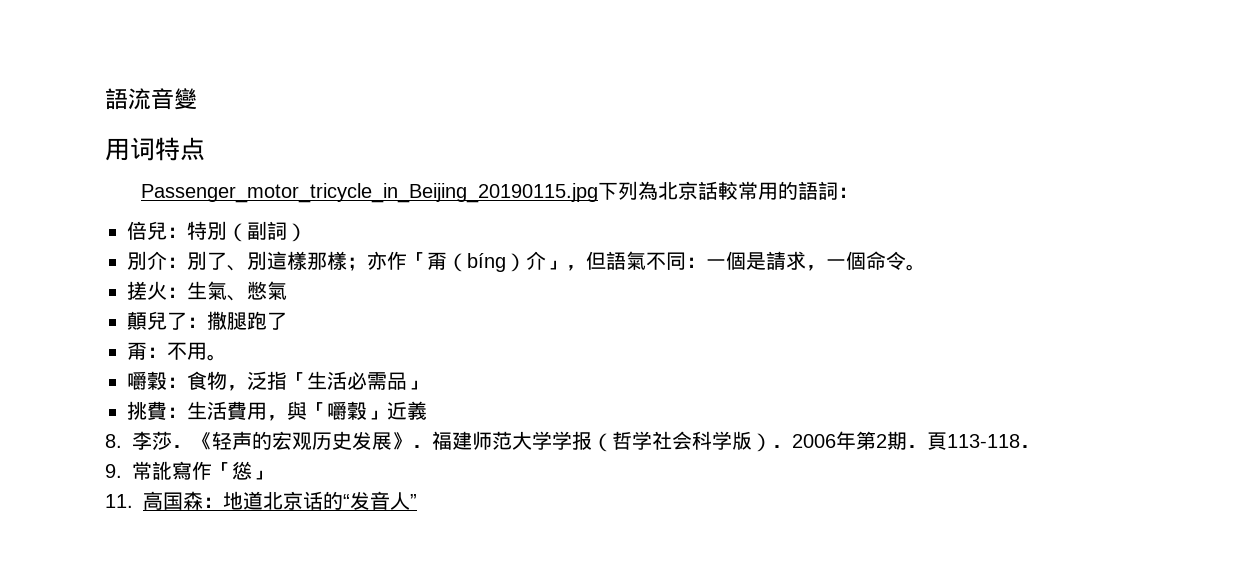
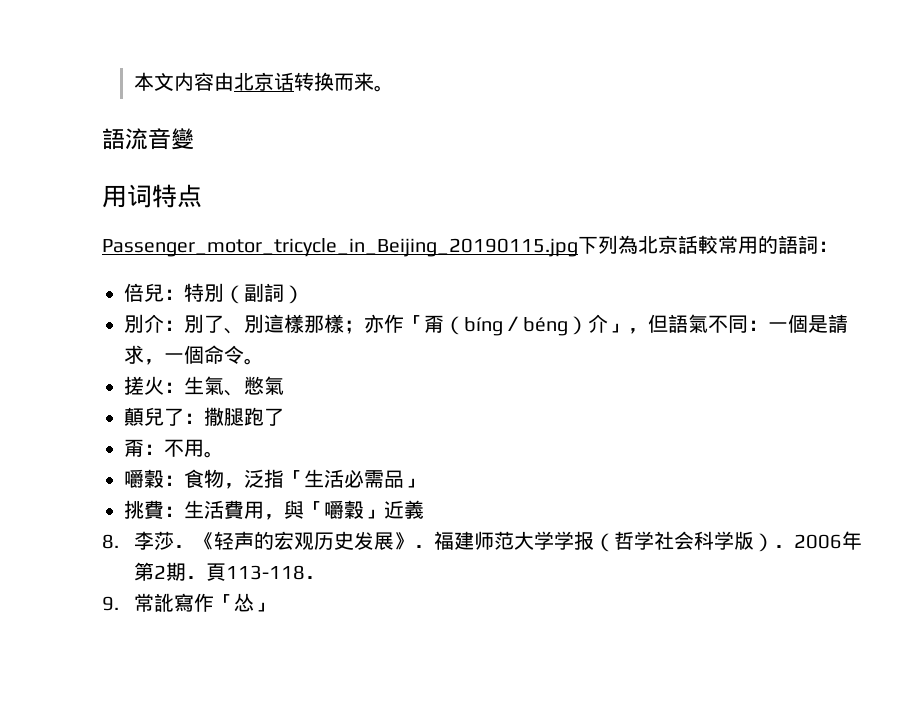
(105, 99) none -> [133,72,394,92] 本文内容由北京话转换而来。 //
(506, 262) none -> [503,316,568,336] ／béng
[232,461,272,480] [105,491,417,510] 慫」 // 11.高国森：地道北京话的“发音人” -> [233,593,274,612] 怂」

